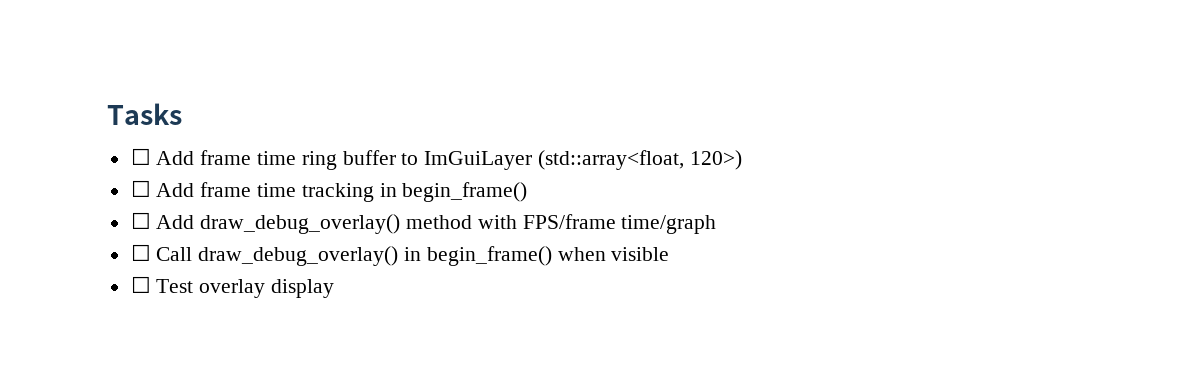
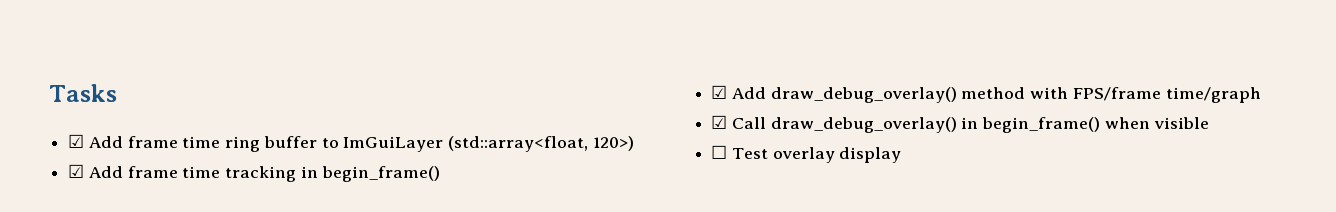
[130,148,151,165] ☐ -> [68,134,85,148] ☑
[130,180,151,197] ☐ -> [68,164,85,178] ☑
[130,212,151,229] ☐ -> [711,85,728,99] ☑
[130,244,151,261] ☐ -> [711,115,728,129] ☑

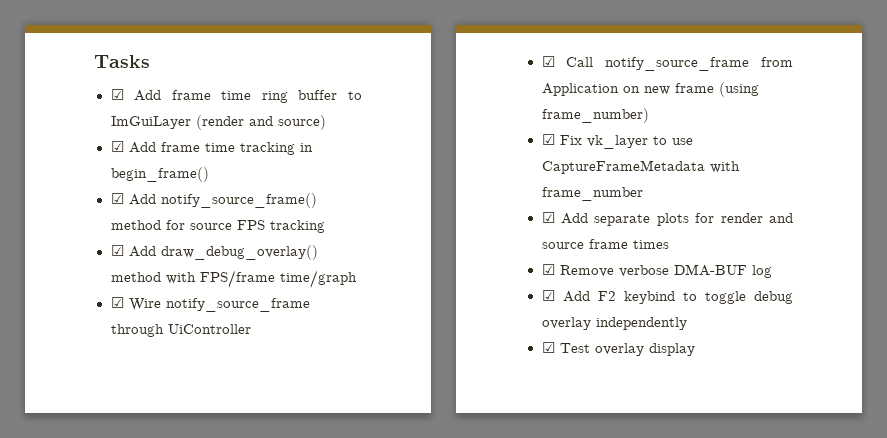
[448,136,634,152] (std::array<float, 120>) -> [195,115,326,130] (render and source)
(440, 174) none -> [110,193,317,208] [110,220,325,233] // ☑ Add notify_source_frame() method for source FPS tracking
[731,117,1209,133] [711,145,728,159] Call draw_debug_overlay() in begin_frame() when visible // ☐ -> [128,298,310,312] [110,324,251,337] [541,56,793,71] [541,82,759,97] [541,108,649,123] [541,134,693,149] [541,160,740,174] [541,187,643,201] [541,212,793,226] [541,239,669,249] [541,264,772,278] [541,290,793,304] [541,317,687,330] [541,342,555,353] Wire notify_source_frame through UiController // ☑ Call notify_source_frame from Application on new frame (using frame_number) // ☑ Fix vk_layer to use CaptureFrameMetadata with frame_number // ☑ Add separate plots for render and source frame times // ☑ Remove verbose DMA-BUF log // ☑ Add F2 keybind to toggle debug overlay independently // ☑

